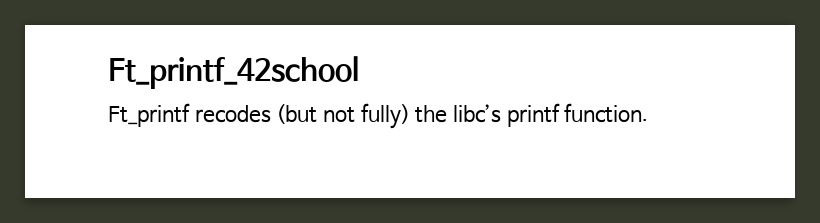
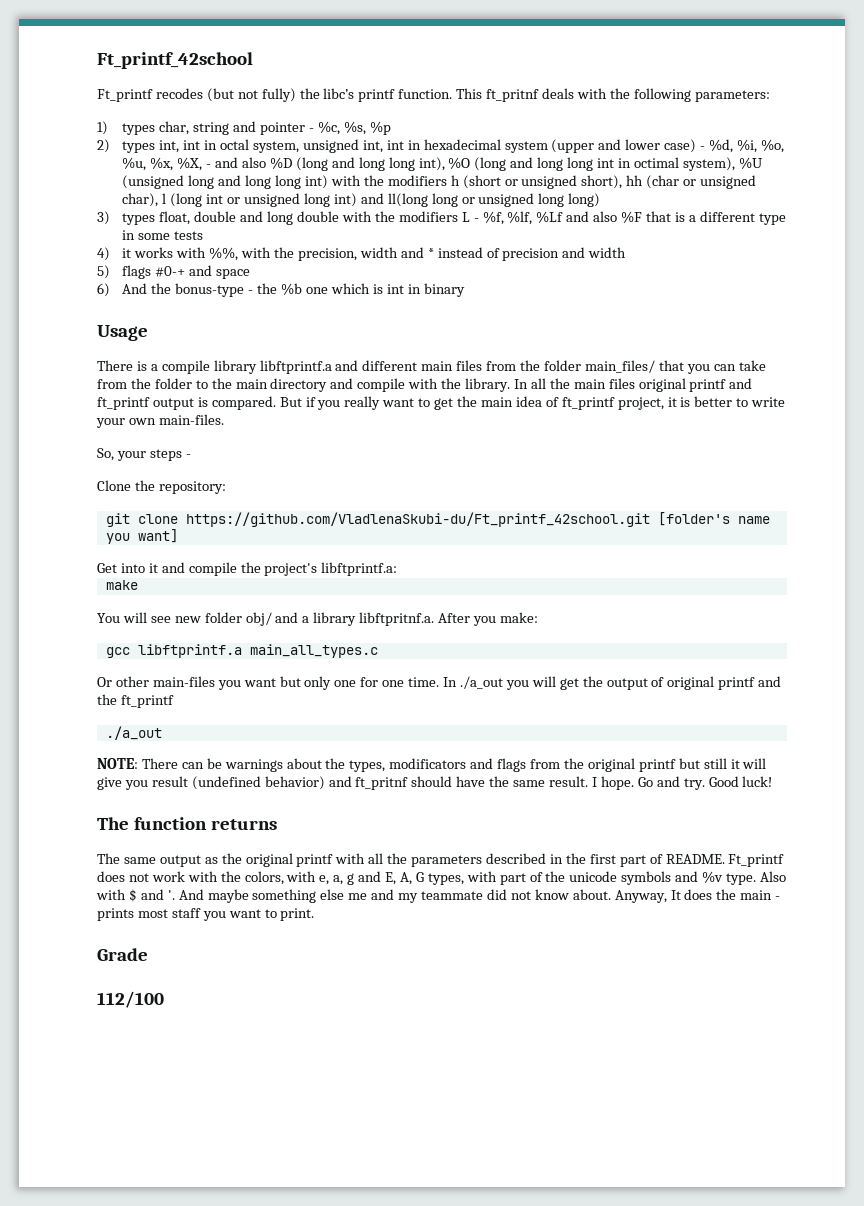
(649, 113) none -> [456,88,770,102] [97,121,391,135] [97,139,784,153] [122,157,763,171] [122,175,756,189] [122,193,601,207] [97,211,786,225] [122,230,204,240] [97,247,627,261] [97,265,251,279] [97,283,465,297] [97,325,148,341] [97,360,766,374] [97,378,753,392] [97,396,786,410] [96,414,224,428] [97,448,191,461] [97,480,226,494] [105,512,770,527] [105,529,178,544] [97,562,398,576] [105,580,138,590] [97,612,538,626] [105,644,378,658] [97,676,782,690] [97,694,174,708] [105,726,162,740] [97,758,767,772] [97,776,773,790] [97,817,277,830] [97,853,785,867] [97,871,786,885] [96,889,781,903] [97,908,315,921] [97,948,148,961] [97,991,164,1008] This ft_pritnf deals with the following parameters: // 1) types char, string and pointer - %c, %s, %p // 2) types int, int in octal system, unsigned int, int in hexadecimal system (upper and lower case) - %d, %i, %o, %u, %x, %X, - and also %D (long and long long int), %O (long and long long int in octimal system), %U (unsigned long and long long int) with the modifiers h (short or unsigned short), hh (char or unsigned char), l (long int or unsigned long int) and ll(long long or unsigned long long) // 3) types float, double and long double with the modifiers L - %f, %lf, %Lf and also %F that is a different type in some tests // 4) it works with %%, with the precision, width and * instead of precision and width // 5) flags #0-+ and space // 6) And the bonus-type - the %b one which is int in binary // Usage // There is a compile library libftprintf.a and different main files from the folder main_files/ that you can take from the folder to the main directory and compile with the library. In all the main files original printf and ft_printf output is compared. But if you really want to get the main idea of ft_printf project, it is better to write your own main-files. // So, your steps - // Clone the repository: // git clone https://github.com/VladlenaSkubi-du/Ft_printf_42school.git [folder's name you want] // Get into it and compile the project's libftprintf.a: // make // You will see new folder obj/ and a library libftpritnf.a. After you make: // gcc libftprintf.a main_all_types.c // Or other main-files you want but only one for one time. In ./a_out you will get the output of original printf and the ft_printf // ./a_out // NOTE: There can be warnings about the types, modificators and flags from the original printf but still it will give you result (undefined behavior) and ft_pritnf should have the same result. I hope. Go and try. Good luck! // The function returns // The same output as the original printf with all the parameters described in the first part of README. Ft_printf does not work with the colors, with e, a, g and E, A, G types, with part of the unicode symbols and %v type. Also with $ and '. And maybe something else me and my teammate did not know about. Anyway, It does the main - prints most staff you want to print. // Grade // 112/100

